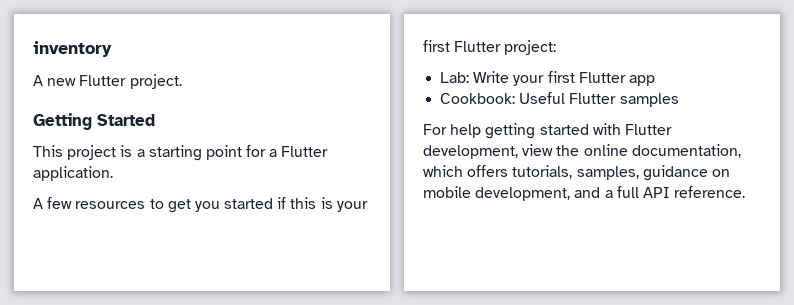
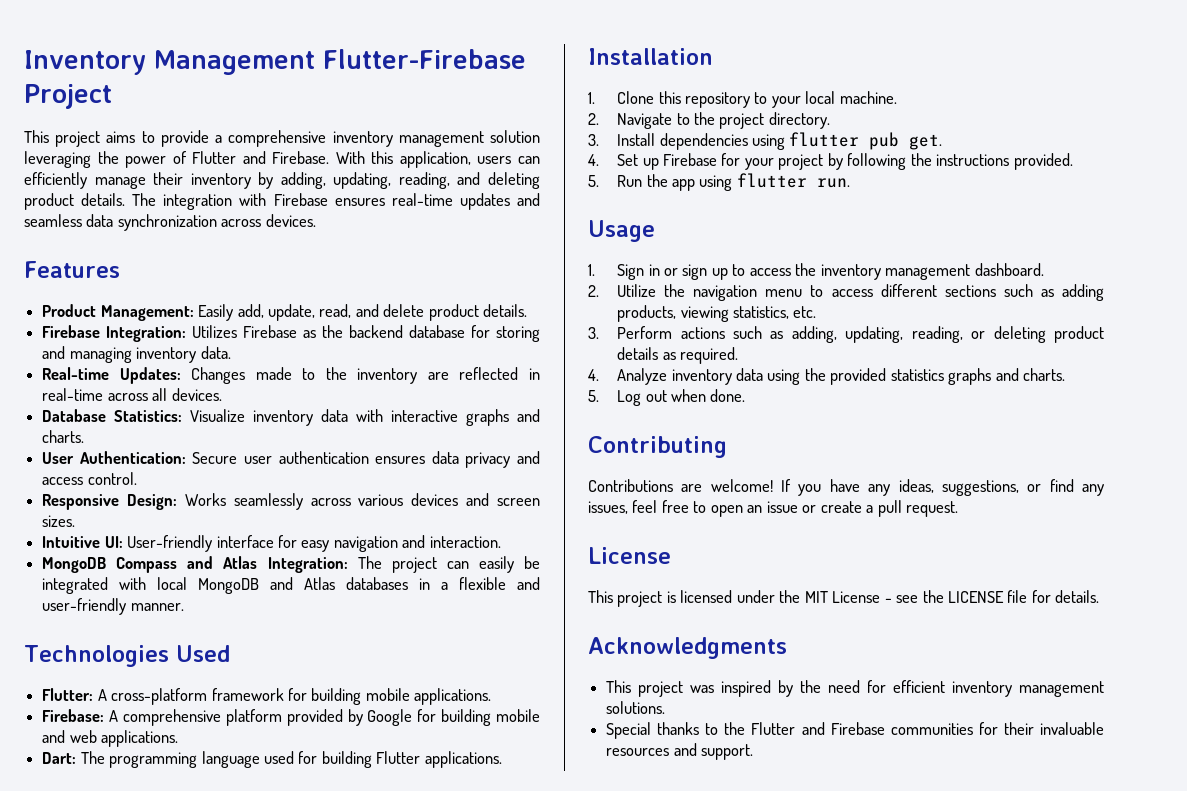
[33,41,112,57] [33,74,182,89] [33,113,155,130] [33,145,329,161] [33,166,113,181] [33,197,368,213] [423,40,557,55] [440,71,655,86] [440,92,679,107] [423,123,672,139] [423,144,741,159] [423,165,730,181] [423,186,746,201] inventory // A new Flutter project. // Getting Started // This project is a starting point for a Flutter application. // A few resources to get you started if this is your first Flutter project: // Lab: Write your first Flutter app // Cookbook: Useful Flutter samples // For help getting started with Flutter development, view the online documentation, which offers tutorials, samples, guidance on mobile development, and a full API reference. -> [24,49,526,75] [24,84,112,109] [24,130,540,147] [24,151,540,168] [24,172,540,189] [24,193,540,210] [24,214,316,231] [24,261,120,278] [42,304,528,321] [42,325,541,342] [42,346,231,363] [42,367,540,384] [42,388,222,401] [42,409,540,426] [42,430,85,443] [42,451,540,468] [42,472,137,485] [42,493,540,510] [42,515,76,527] [42,535,501,552] [42,556,540,573] [42,577,541,594] [42,598,184,615] [24,645,230,667] [42,688,492,705] [42,709,540,726] [42,730,179,747] [42,751,502,768] [588,48,713,65] [588,91,897,108] [588,112,830,129] [588,132,943,150] [588,153,1073,170] [588,173,850,191] [588,220,655,242] [588,263,1044,280] [588,284,1104,301] [617,305,817,322] [588,326,1104,343] [617,347,738,364] [588,368,1066,385] [588,389,746,406] [588,436,727,458] [588,479,1104,496] [588,500,959,517] [588,547,671,564] [588,590,1100,607] [588,637,787,659] [606,680,1104,697] [606,701,666,714] [606,722,1104,739] [606,743,754,760] Inventory Management Flutter-Firebase Project // This project aims to provide a comprehensive inventory management solution leveraging the power of Flutter and Firebase. With this application, users can efficiently manage their inventory by adding, updating, reading, and deleting product details. The integration with Firebase ensures real-time updates and seamless data synchronization across devices. // Features // Product Management: Easily add, update, read, and delete product details. // Firebase Integration: Utilizes Firebase as the backend database for storing and managing inventory data. // Real-time Updates: Changes made to the inventory are reflected in real-time across all devices. // Database Statistics: Visualize inventory data with interactive graphs and charts. // User Authentication: Secure user authentication ensures data privacy and access control. // Responsive Design: Works seamlessly across various devices and screen sizes. // Intuitive UI: User-friendly interface for easy navigation and interaction. // MongoDB Compass and Atlas Integration: The project can easily be integrated with local MongoDB and Atlas databases in a flexible and user-friendly manner. // Technologies Used // Flutter: A cross-platform framework for building mobile applications. // Firebase: A comprehensive platform provided by Google for building mobile and web applications. // Dart: The programming language used for building Flutter applications. // Installation // 1. Clone this repository to your local machine. // 2. Navigate to the project directory. // 3. Install dependencies using flutter pub get. // 4. Set up Firebase for your project by following the instructions provided. // 5. Run the app using flutter run. // Usage // 1. Sign in or sign up to access the inventory management dashboard. // 2. Utilize the navigation menu to access different sections such as adding products, viewing statistics, etc. // 3. Perform actions such as adding, updating, reading, or deleting product details as required. // 4. Analyze inventory data using the provided statistics graphs and charts. // 5. Log out when done. // Contributing // Contributions are welcome! If you have any ideas, suggestions, or find any issues, feel free to open an issue or create a pull request. // License // This project is licensed under the MIT License - see the LICENSE file for details. // Acknowledgments // This project was inspired by the need for efficient inventory management solutions. // Special thanks to the Flutter and Firebase communities for their invaluable resources and support.

